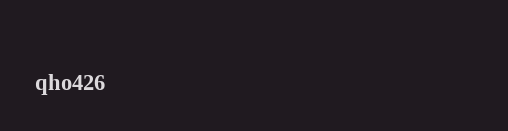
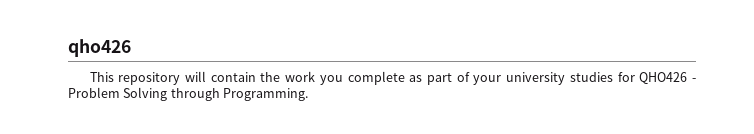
(105, 84) none -> [89,71,697,85] [68,87,309,101] // This repository will contain the work you complete as part of your university studies for QHO426 - Problem Solving through Programming.

